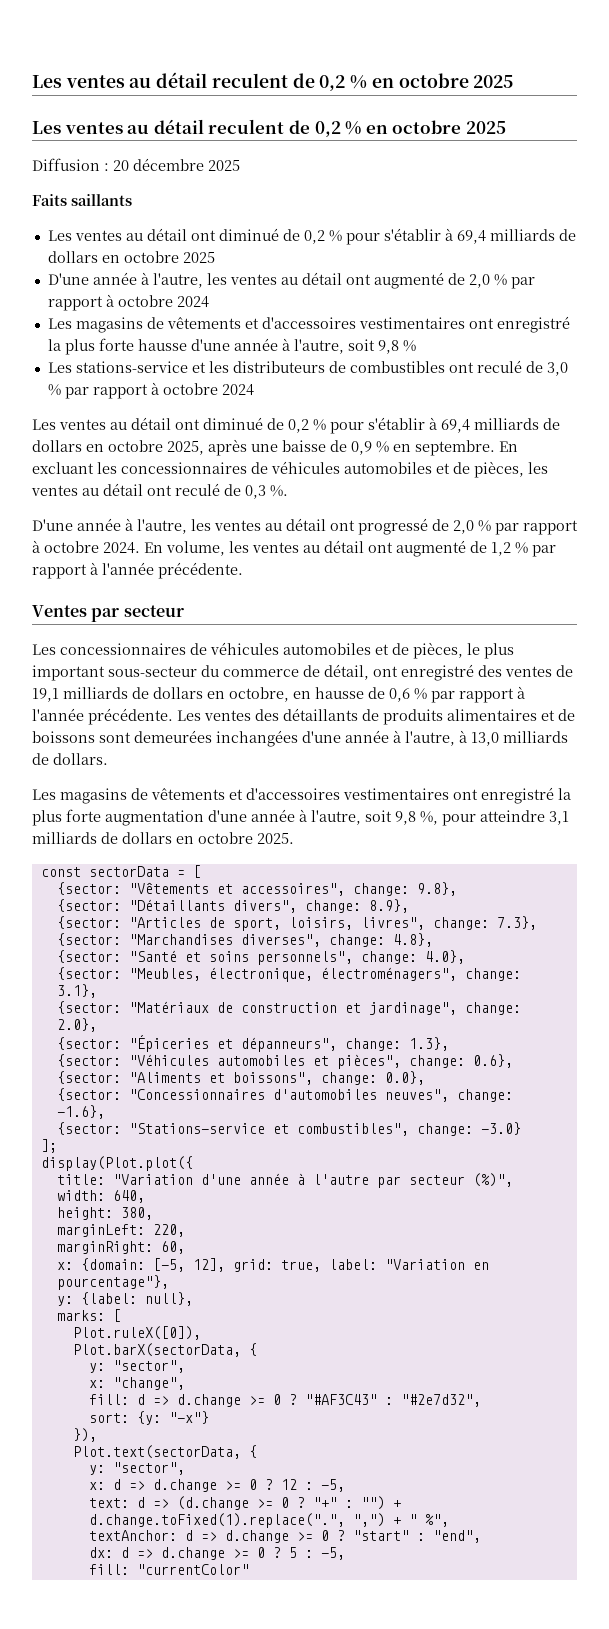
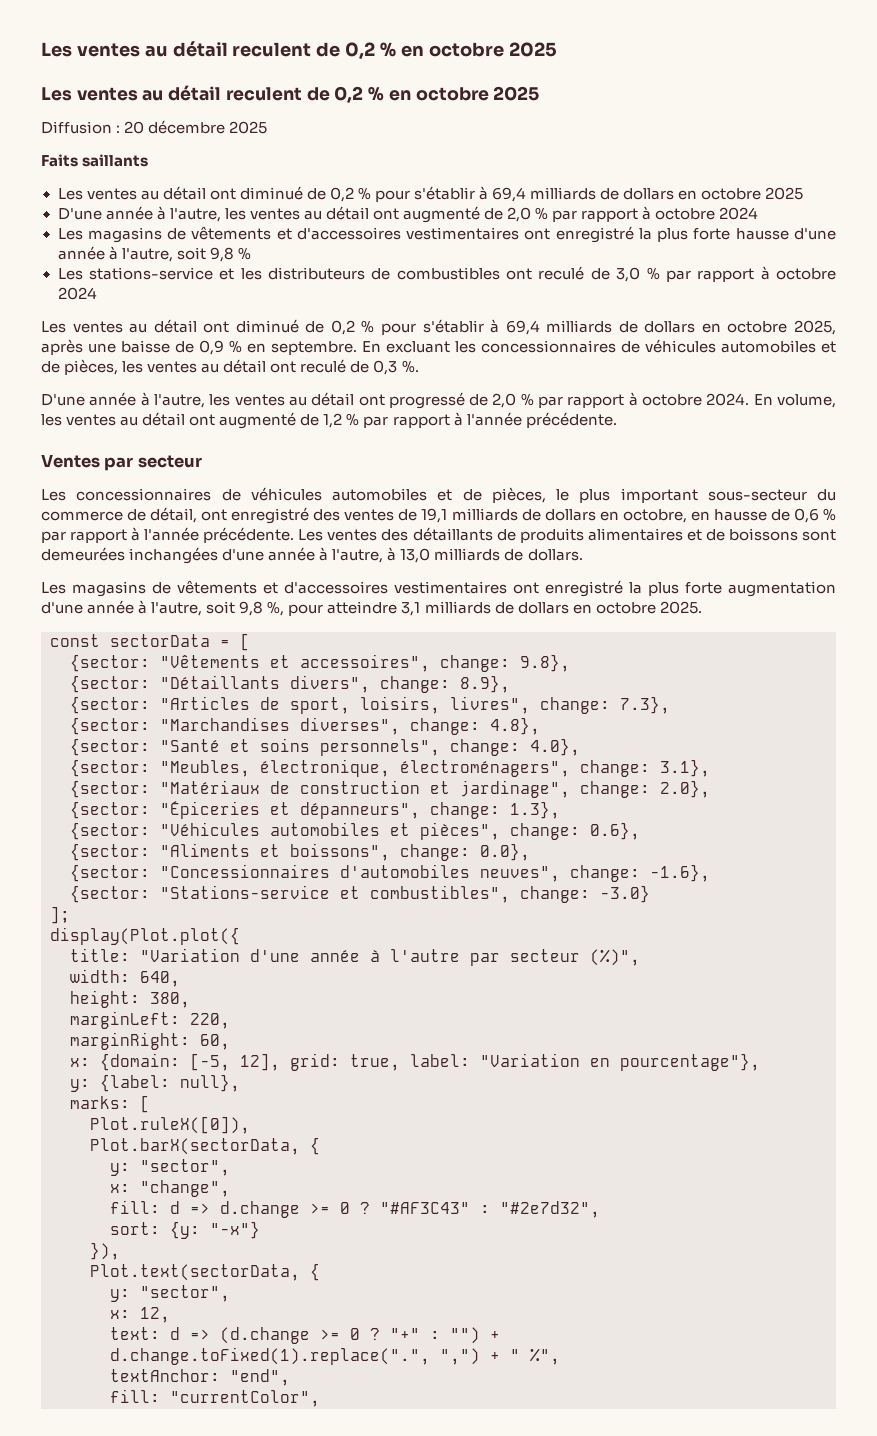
[112,1479,345,1492] d => d.change >= 0 ? 12 : -5, -> [140,1307,170,1323] 12,
[184,1530,481,1543] [88,1547,345,1560] [88,1564,249,1575] d => d.change >= 0 ? "start" : "end", // dx: d => d.change >= 0 ? 5 : -5, // fill: "currentColor" -> [230,1369,290,1386] [110,1389,320,1407] "end", // fill: "currentColor",

